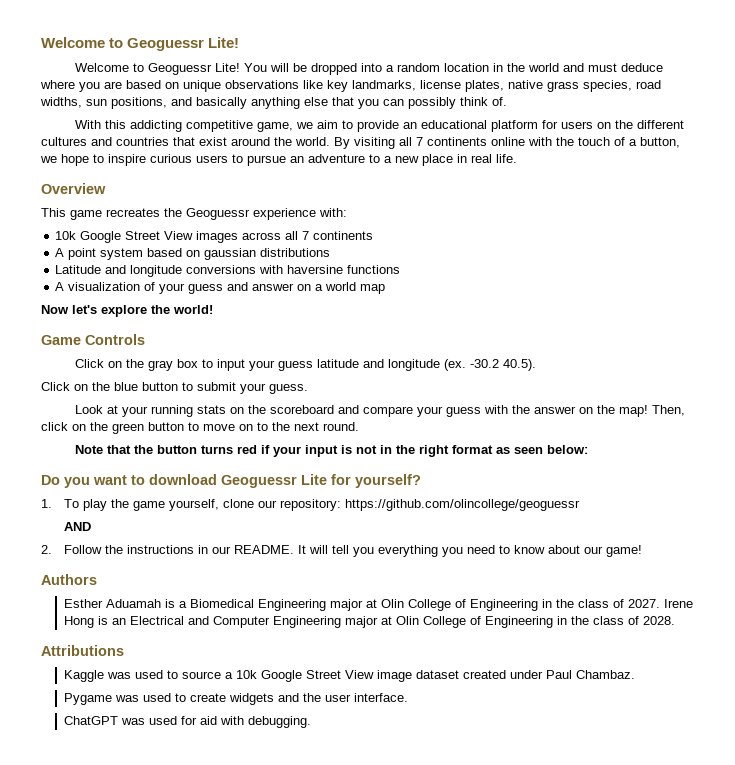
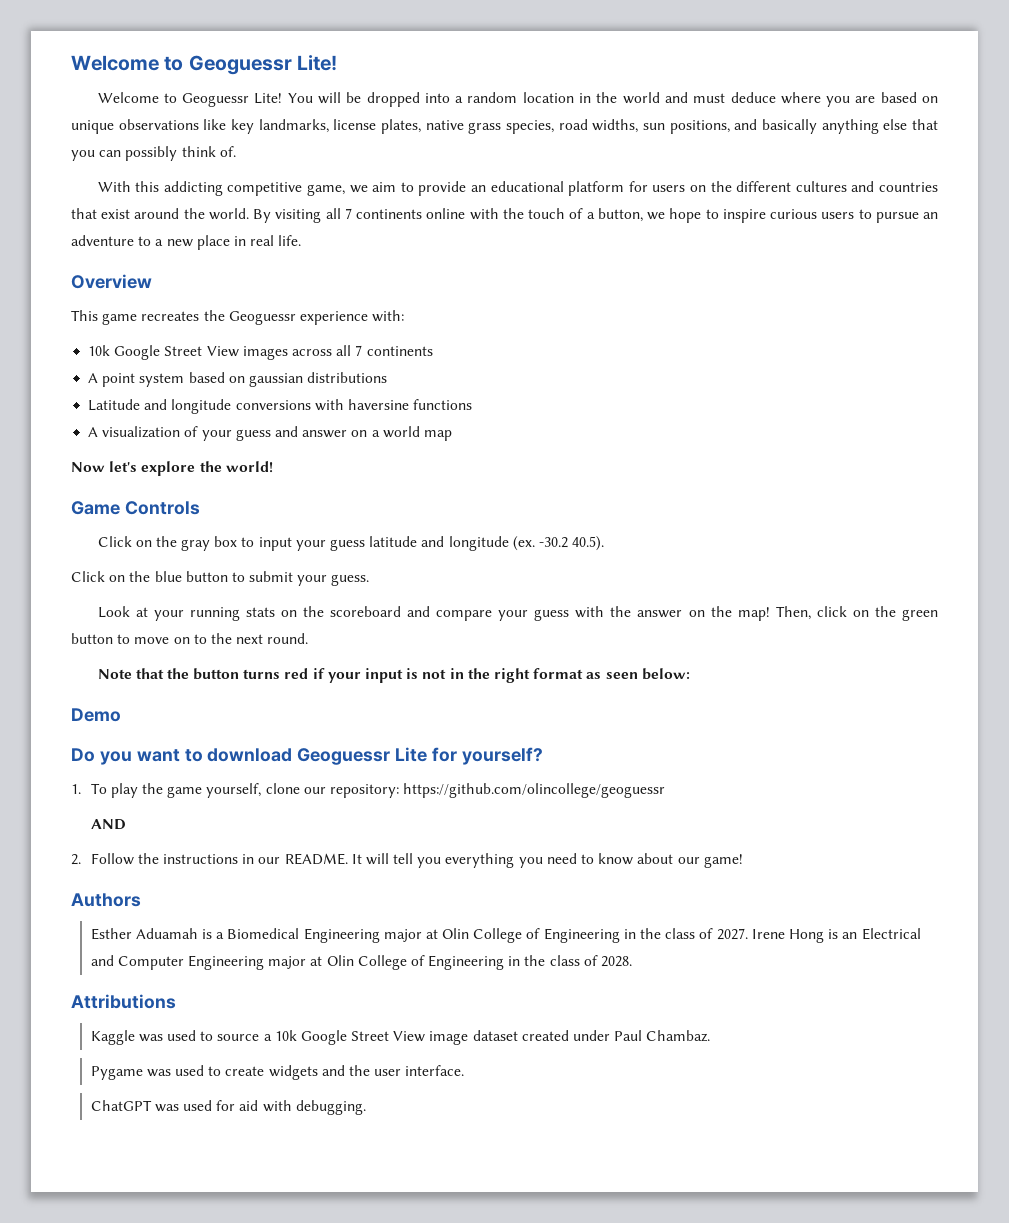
(588, 449) none -> [71,708,121,722] // Demo

